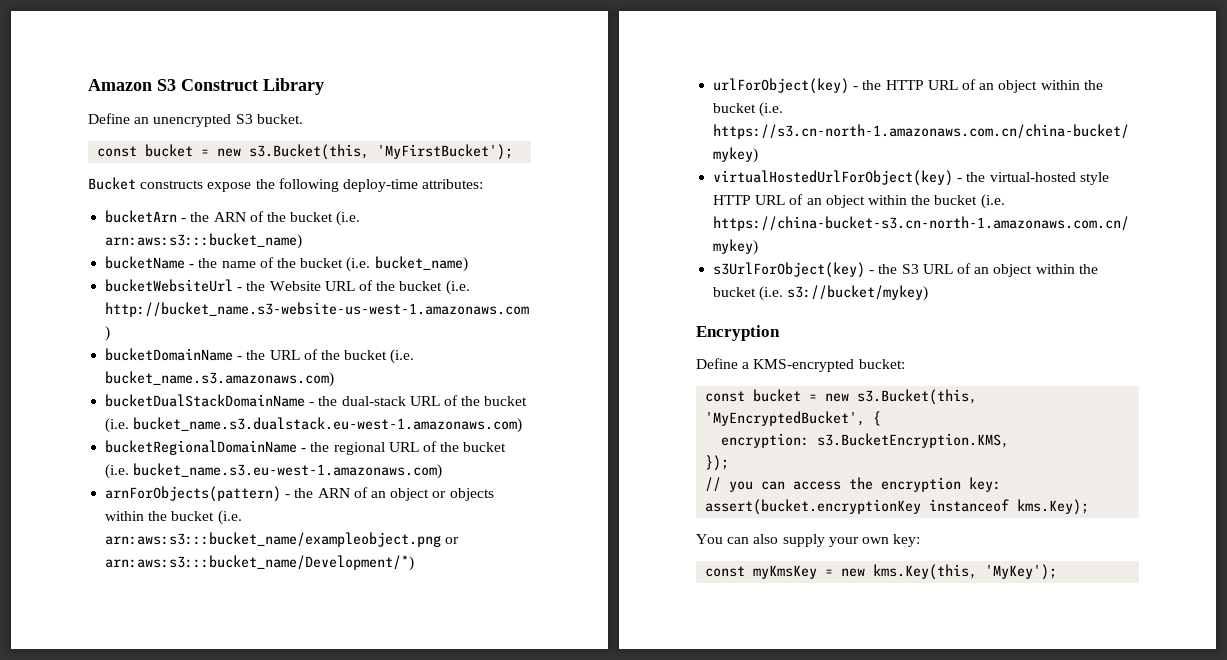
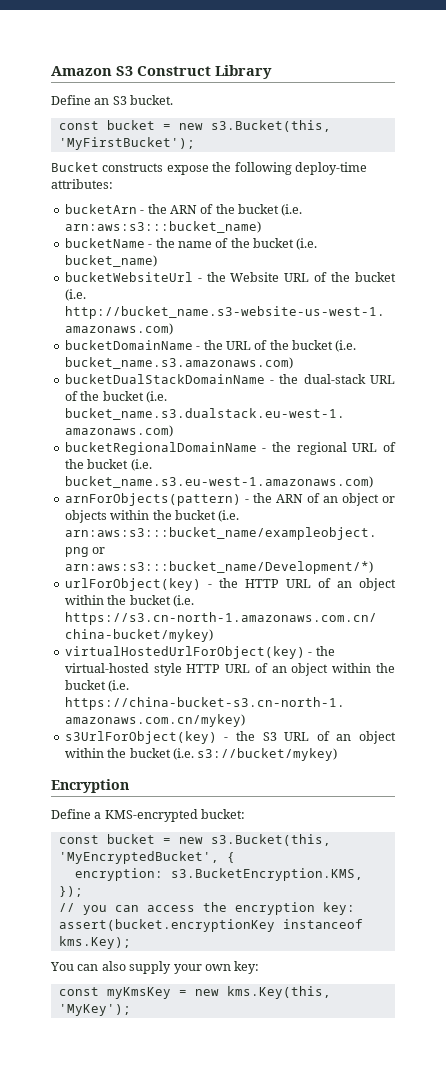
[153,114,232,127] unencrypted -> (110, 101) none

